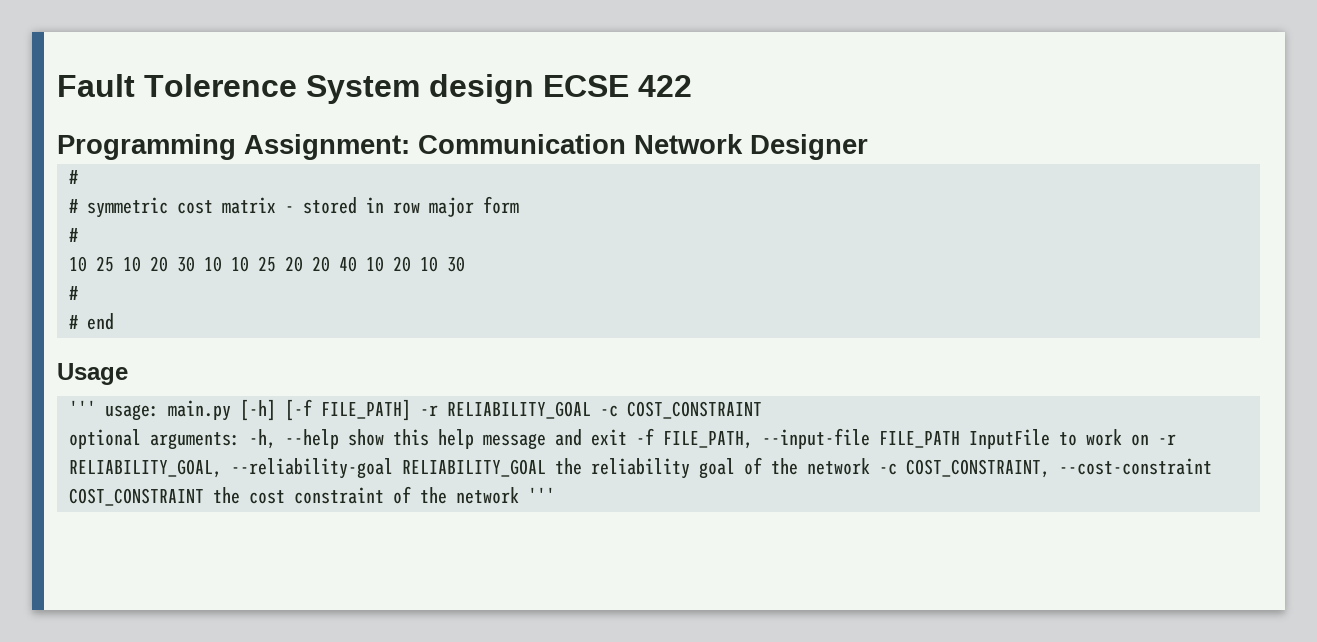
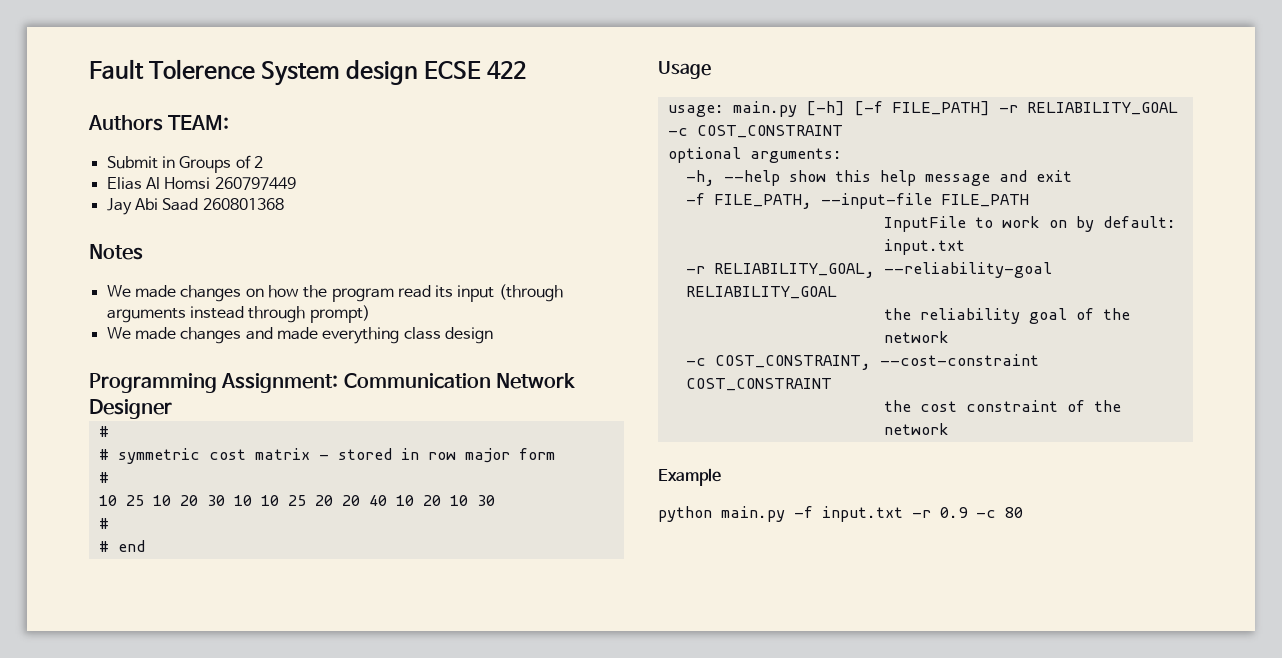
(692, 86) none -> [88,115,230,131] [106,155,263,173] [106,177,296,190] [106,198,284,215] [89,244,143,260] [106,284,563,302] [106,305,370,323] [106,327,493,344] // Authors TEAM: // Submit in Groups of 2 // Elias Al Homsi 260797449 // Jay Abi Saad 260801368 // Notes // We made changes on how the program read its input (through arguments instead through prompt) // We made changes and made everything class design
[69,400,97,416] ''' -> (711, 70) none
(241, 441) none -> (842, 155) //
(628, 437) none -> (1072, 176) //
(961, 439) none -> (1029, 200) //
(1150, 440) none -> [1075,216,1176,232] [883,239,965,255] by default: input.txt //
(547, 468) none -> (837, 292) //
(871, 466) none -> (949, 337) //
(205, 497) none -> (832, 384) //
[528,487,556,503] ''' -> [658,468,721,486] [658,506,1023,522] // Example // python main.py -f input.txt -r 0.9 -c 80

